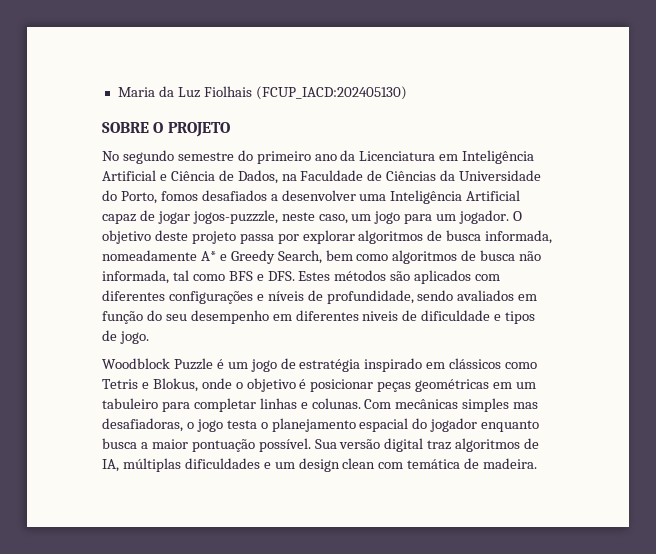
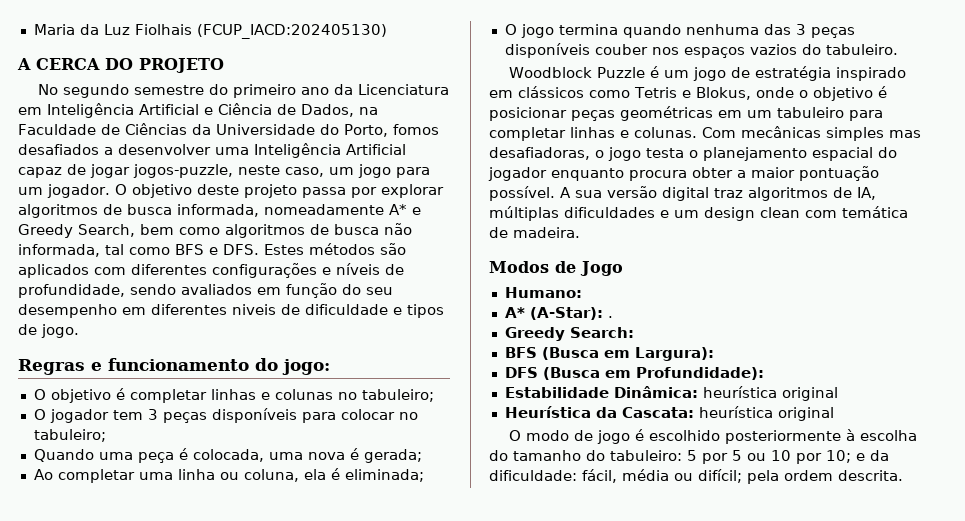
[102,122,164,133] SOBRE O -> [17,58,133,70] A CERCA DO
[192,210,278,224] jogos-puzzzle, -> [133,164,233,178] jogos-puzzle,
(149, 337) none -> [18,358,330,375] [33,388,434,403] [33,408,418,423] [33,429,106,442] [33,448,422,463] [33,468,424,483] [504,24,855,38] [504,43,898,58] // Regras e funcionamento do jogo: // O objetivo é completar linhas e colunas no tabuleiro; // O jogador tem 3 peças disponíveis para colocar no tabuleiro; // Quando uma peça é colocada, uma nova é gerada; // Ao completar uma linha ou coluna, ela é eliminada; // O jogo termina quando nenhuma das 3 peças disponíveis couber nos espaços vazios do tabuleiro.
[102,438,137,449] busca -> [629,167,733,181] procura obter
[314,439,337,449] Sua -> [560,187,602,198] A sua
(538, 463) none -> [489,261,623,276] [504,287,582,298] [504,307,613,320] [504,327,634,341] [504,347,714,361] [504,367,764,380] [504,386,838,401] [504,406,834,421] [508,429,917,444] [489,450,889,464] [489,469,903,484] // Modos de Jogo // Humano: // A* (A-Star): . // Greedy Search: // BFS (Busca em Largura): // DFS (Busca em Profundidade): // Estabilidade Dinâmica: heurística original // Heurística da Cascata: heurística original // O modo de jogo é escolhido posteriormente à escolha do tamanho do tabuleiro: 5 por 5 ou 10 por 10; e da dificuldade: fácil, média ou difícil; pela ordem descrita.

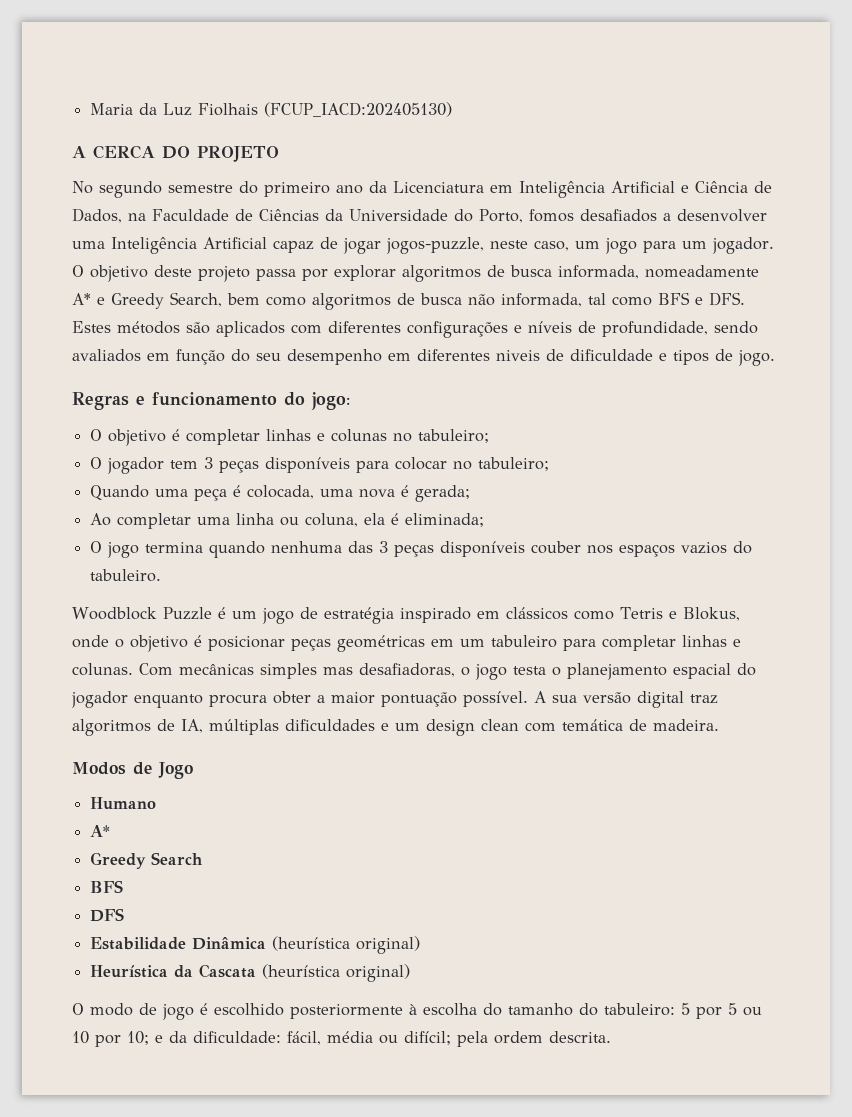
[504,287,582,298] [504,307,613,320] [504,327,634,341] [504,347,714,361] [504,367,764,380] [504,386,838,401] Humano: // A* (A-Star): . // Greedy Search: // BFS (Busca em Largura): // DFS (Busca em Profundidade): // Estabilidade Dinâmica: heurística original -> [90,797,157,810] [90,825,111,837] [90,852,204,869] [90,880,124,893] [90,908,125,922] [90,936,421,954] Humano // A* // Greedy Search // BFS // DFS // Estabilidade Dinâmica (heurística original)
[621,406,834,421] Cascata: heurística original -> [199,964,411,982] Cascata (heurística original)

